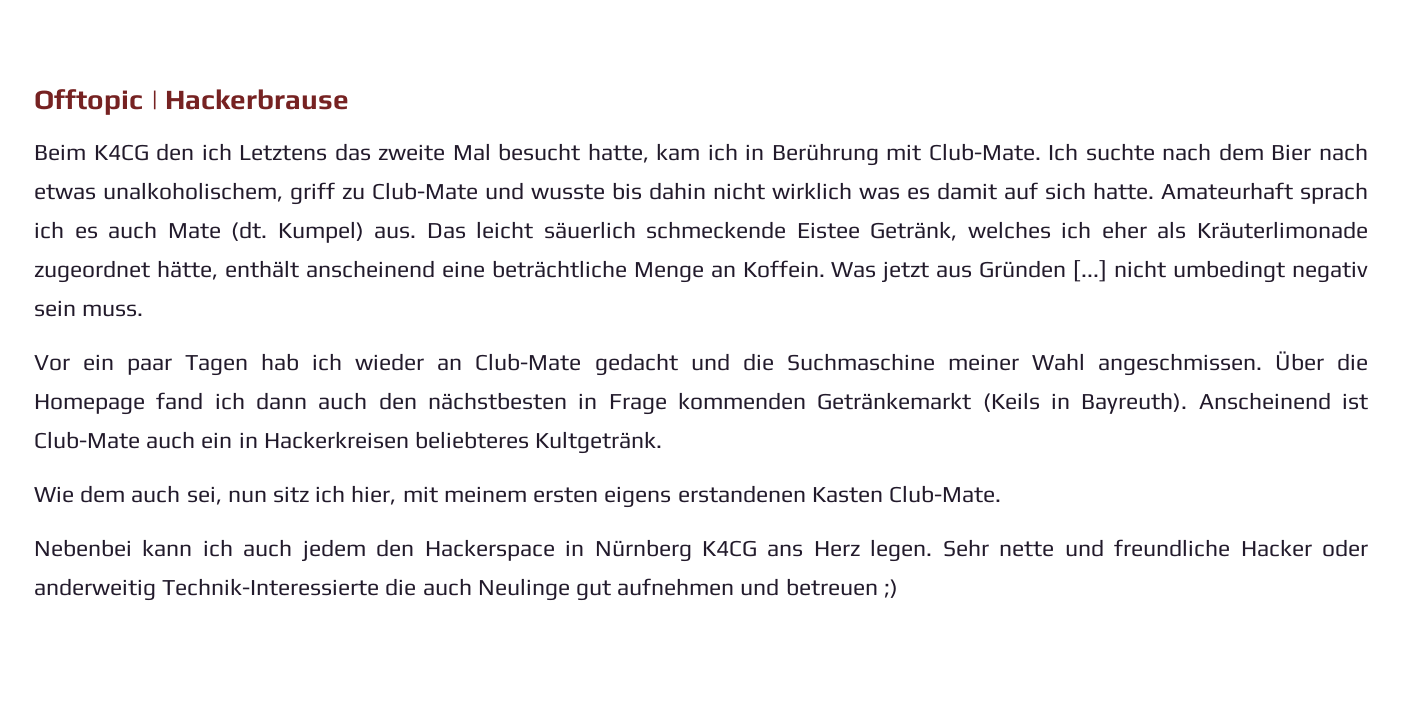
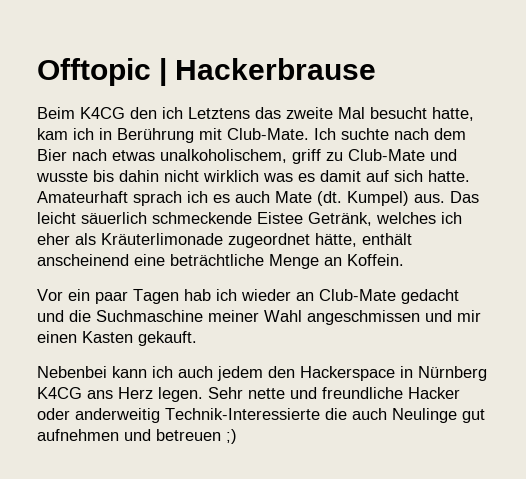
[831,260,1368,283] [34,300,144,317] Was jetzt aus Gründen [...] nicht umbedingt negativ sein muss. -> (404, 260) none
[1097,351,1368,376] [34,392,1368,415] [34,431,663,454] [34,485,1001,508] angeschmissen. Über die Homepage fand ich dann auch den nächstbesten in Frage kommenden Getränkemarkt (Keils in Bayreuth). Anscheinend ist Club-Mate auch ein in Hackerkreisen beliebteres Kultgetränk. // Wie dem auch sei, nun sitz ich hier, mit meinem ersten eigens erstandenen Kasten Club-Mate. -> [307,310,481,325] [37,331,197,346] angeschmissen und mir einen Kasten gekauft.

